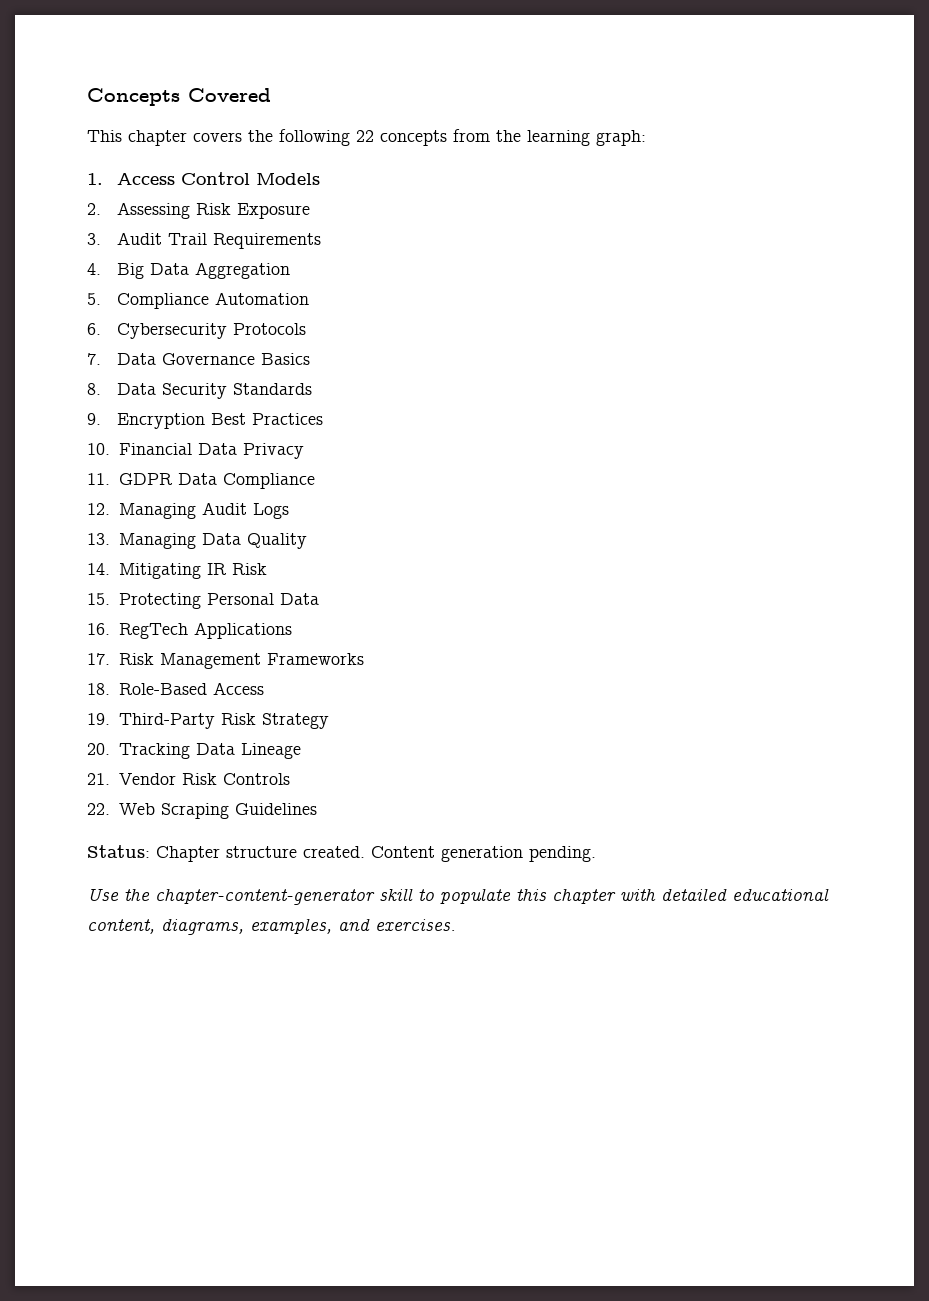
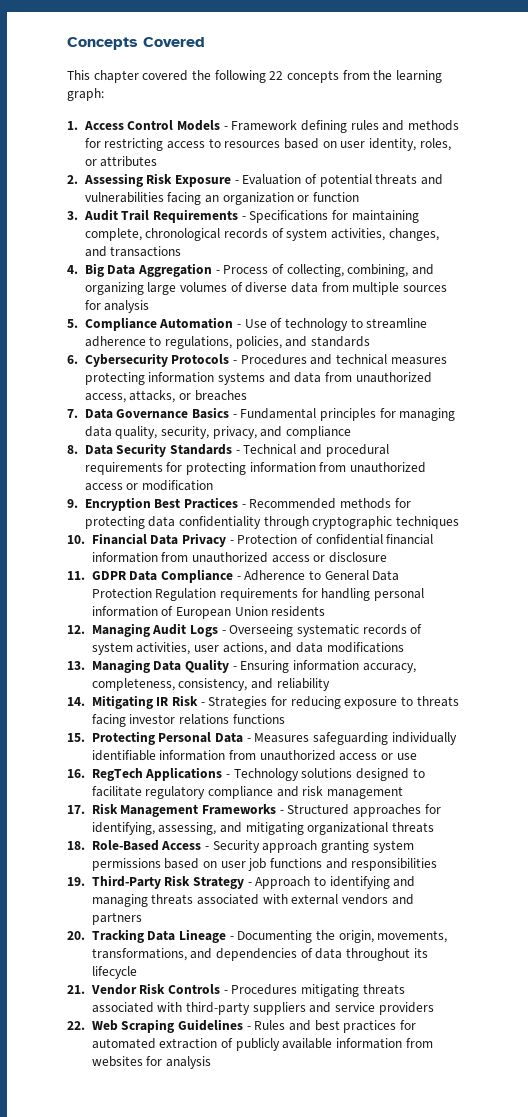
[193,132,242,142] covers -> [142,70,189,81] covered
[87,202,311,219] [87,232,322,249] [87,262,291,279] [87,292,310,309] [87,323,307,339] [87,353,311,365] [87,383,313,399] [87,413,324,429] [87,443,304,459] [87,473,315,489] [87,502,289,519] [87,533,307,549] [87,563,267,579] [87,593,319,609] [87,622,292,639] [87,653,364,669] [87,682,264,695] [87,713,329,729] [87,743,301,759] [87,773,290,785] [87,803,317,819] [87,845,596,862] [87,888,829,905] [87,918,456,935] // 2. Assessing Risk Exposure // 3. Audit Trail Requirements // 4. Big Data Aggregation // 5. Compliance Automation // 6. Cybersecurity Protocols // 7. Data Governance Basics // 8. Data Security Standards // 9. Encryption Best Practices // 10. Financial Data Privacy // 11. GDPR Data Compliance // 12. Managing Audit Logs // 13. Managing Data Quality // 14. Mitigating IR Risk // 15. Protecting Personal Data // 16. RegTech Applications // 17. Risk Management Frameworks // 18. Role-Based Access // 19. Third-Party Risk Strategy // 20. Tracking Data Lineage // 21. Vendor Risk Controls // 22. Web Scraping Guidelines // Status: Chapter structure created. Content generation pending. // Use the chapter-content-generator skill to populate this chapter with detailed educational content, diagrams, examples, and exercises. -> [223,120,459,133] [84,138,451,151] [84,156,158,167] [67,173,443,187] [84,192,360,205] [67,209,419,223] [84,228,439,241] [84,246,182,257] [67,263,434,277] [84,282,447,295] [84,300,150,313] [67,317,428,331] [84,336,371,349] [67,353,447,367] [84,372,432,385] [84,390,247,403] [67,407,456,421] [84,426,352,439] [67,443,389,457] [84,462,427,475] [84,480,214,491] [67,497,411,511] [84,516,460,529] [67,533,434,547] [91,552,387,563] [67,569,400,583] [91,588,424,601] [91,606,326,619] [67,623,423,637] [91,642,404,655] [67,659,416,673] [91,678,330,691] [67,695,459,709] [91,714,285,727] [67,731,457,745] [91,750,417,761] [67,767,425,781] [91,786,403,799] [67,803,441,817] [91,822,434,835] [67,840,414,853] [91,858,438,871] [67,875,416,889] [91,894,414,907] [91,912,142,925] [67,929,448,943] [91,948,428,961] [91,966,137,979] [67,983,405,997] [91,1002,434,1015] [67,1019,416,1033] [91,1038,433,1051] [91,1056,212,1069] - Framework defining rules and methods for restricting access to resources based on user identity, roles, or attributes // 2. Assessing Risk Exposure - Evaluation of potential threats and vulnerabilities facing an organization or function // 3. Audit Trail Requirements - Specifications for maintaining complete, chronological records of system activities, changes, and transactions // 4. Big Data Aggregation - Process of collecting, combining, and organizing large volumes of diverse data from multiple sources for analysis // 5. Compliance Automation - Use of technology to streamline adherence to regulations, policies, and standards // 6. Cybersecurity Protocols - Procedures and technical measures protecting information systems and data from unauthorized access, attacks, or breaches // 7. Data Governance Basics - Fundamental principles for managing data quality, security, privacy, and compliance // 8. Data Security Standards - Technical and procedural requirements for protecting information from unauthorized access or modification // 9. Encryption Best Practices - Recommended methods for protecting data confidentiality through cryptographic techniques // 10. Financial Data Privacy - Protection of confidential financial information from unauthorized access or disclosure // 11. GDPR Data Compliance - Adherence to General Data Protection Regulation requirements for handling personal information of European Union residents // 12. Managing Audit Logs - Overseeing systematic records of system activities, user actions, and data modifications // 13. Managing Data Quality - Ensuring information accuracy, completeness, consistency, and reliability // 14. Mitigating IR Risk - Strategies for reducing exposure to threats facing investor relations functions // 15. Protecting Personal Data - Measures safeguarding individually identifiable information from unauthorized access or use // 16. RegTech Applications - Technology solutions designed to facilitate regulatory compliance and risk management // 17. Risk Management Frameworks - Structured approaches for identifying, assessing, and mitigating organizational threats // 18. Role-Based Access - Security approach granting system permissions based on user job functions and responsibilities // 19. Third-Party Risk Strategy - Approach to identifying and managing threats associated with external vendors and partners // 20. Tracking Data Lineage - Documenting the origin, movements, transformations, and dependencies of data throughout its lifecycle // 21. Vendor Risk Controls - Procedures mitigating threats associated with third-party suppliers and service providers // 22. Web Scraping Guidelines - Rules and best practices for automated extraction of publicly available information from websites for analysis

